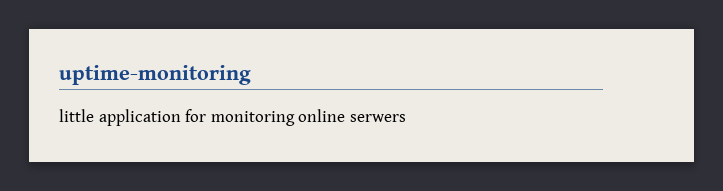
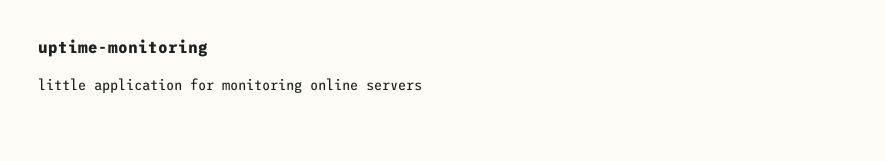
[349,114,406,122] serwers -> [366,82,422,91] servers

